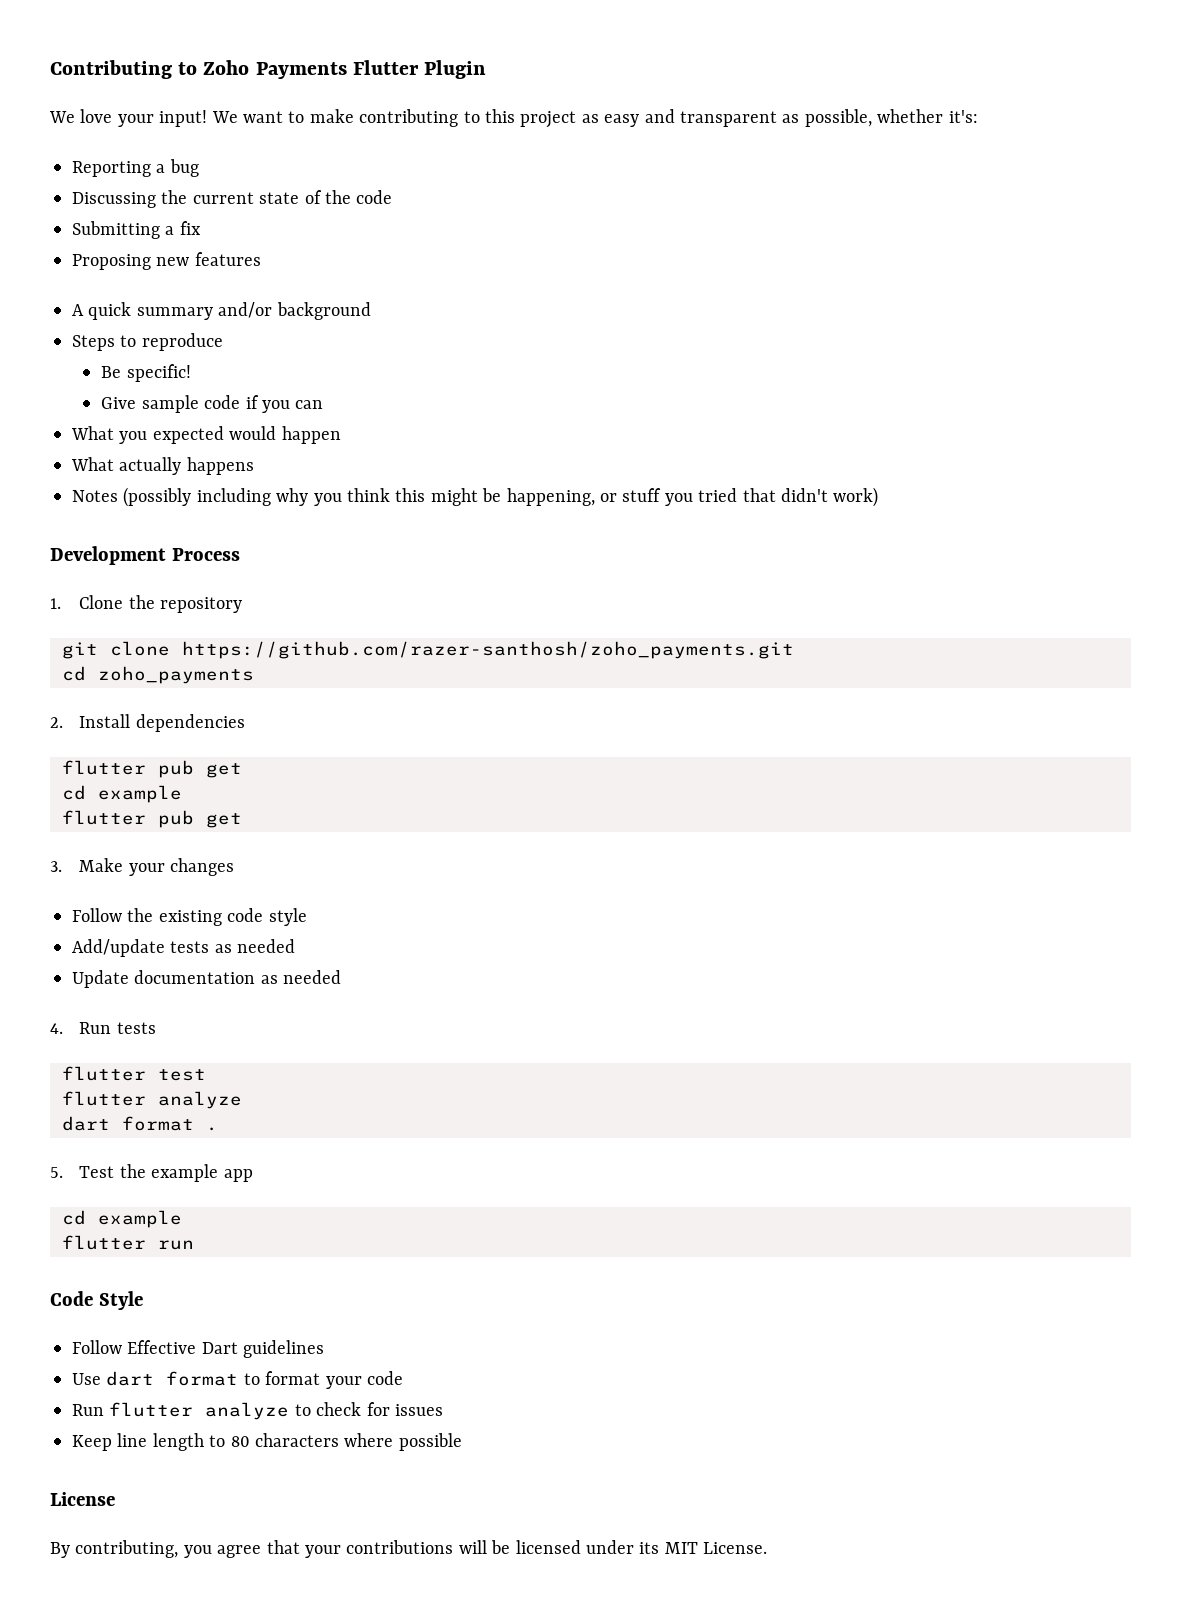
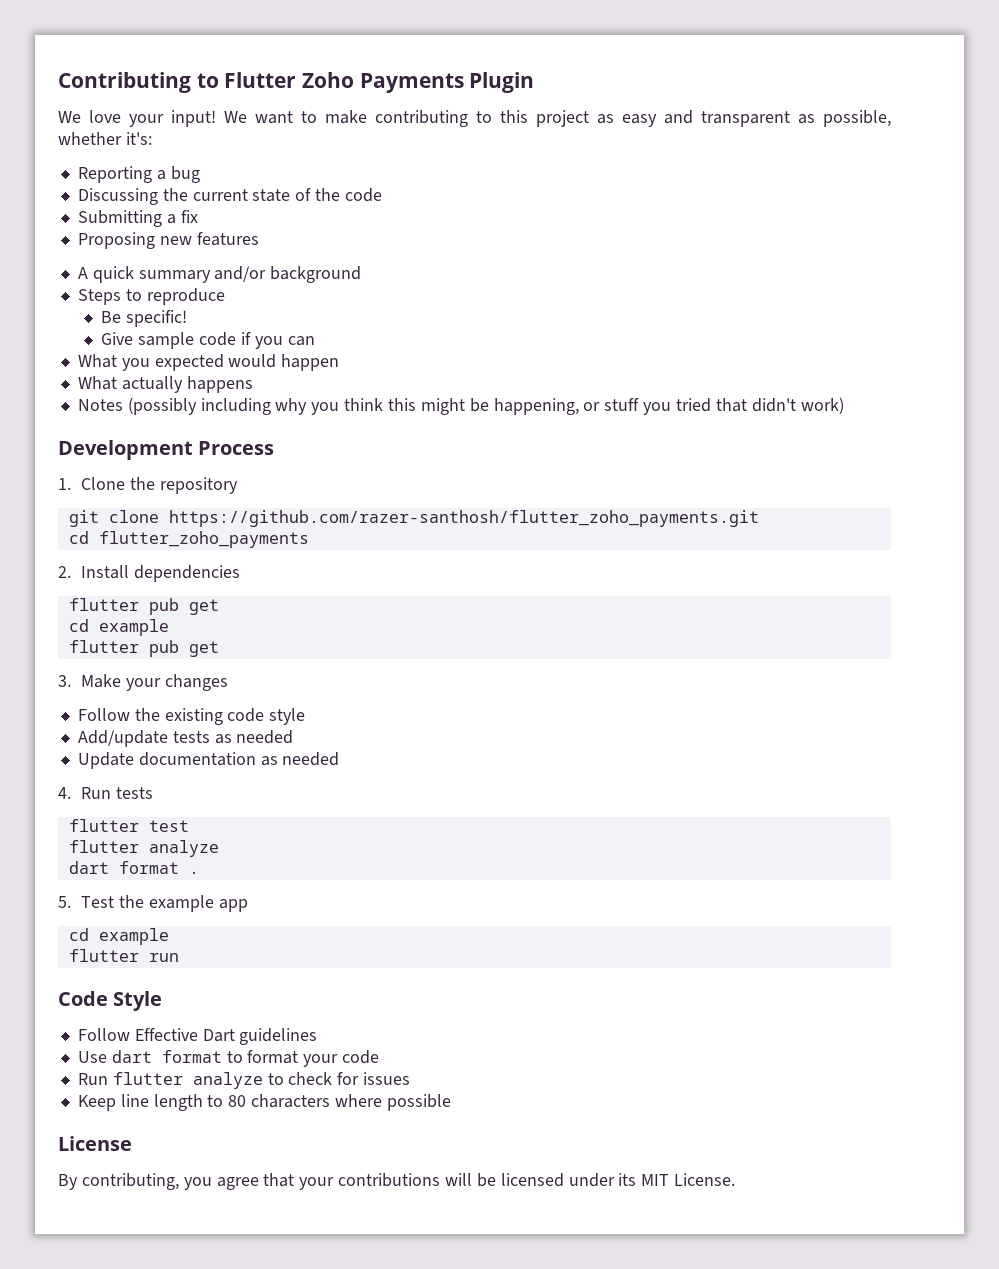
(198, 68) none -> [224,72,297,88] Flutter
[352,60,419,75] Flutter -> (464, 83) none
[182,641,794,659] [62,666,254,684] https://github.com/razer-santhosh/zoho_payments.git // cd zoho_payments -> [168,510,759,527] [68,531,309,548] https://github.com/razer-santhosh/flutter_zoho_payments.git // cd flutter_zoho_payments

